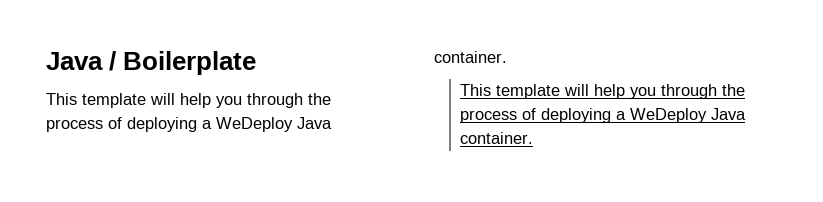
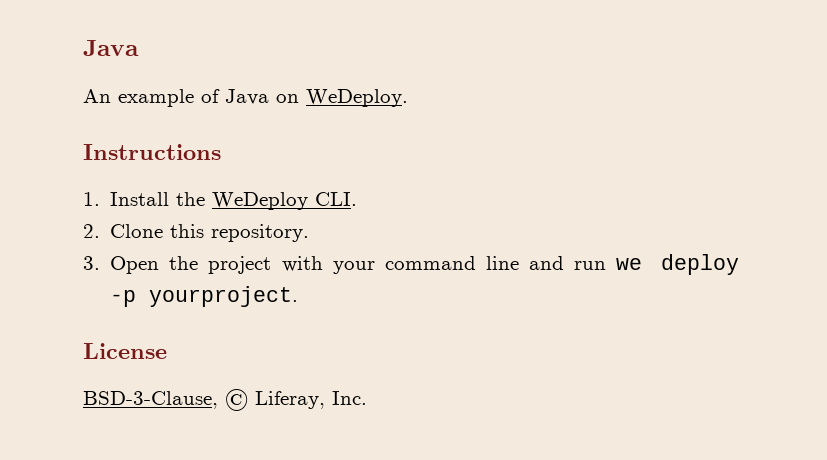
[46,51,257,75] [46,93,331,108] [46,117,332,132] [434,51,507,63] [460,84,746,99] [460,108,747,123] [460,132,534,144] Java / Boilerplate // This template will help you through the process of deploying a WeDeploy Java container. // This template will help you through the process of deploying a WeDeploy Java container. -> [83,40,139,56] [83,89,408,107] [83,144,221,160] [83,192,358,210] [83,224,310,242] [83,254,740,275] [110,286,299,307] [83,343,167,359] [83,389,367,411] Java // An example of Java on WeDeploy. // Instructions // 1. Install the WeDeploy CLI. // 2. Clone this repository. // 3. Open the project with your command line and run we deploy -p yourproject. // License // BSD-3-Clause, © Liferay, Inc.

